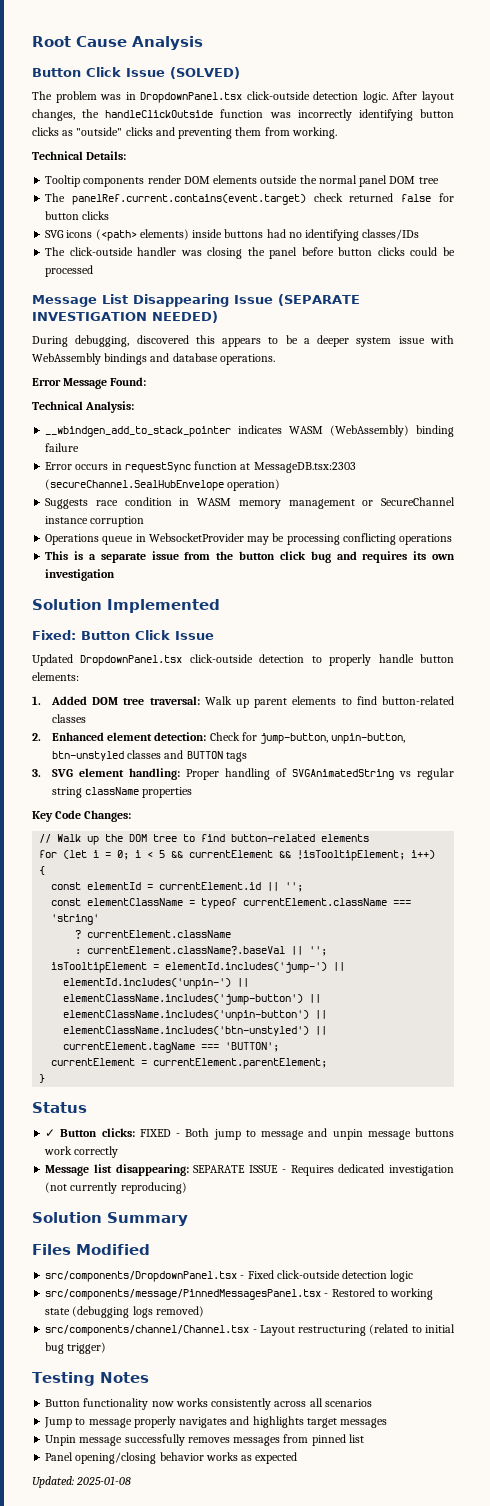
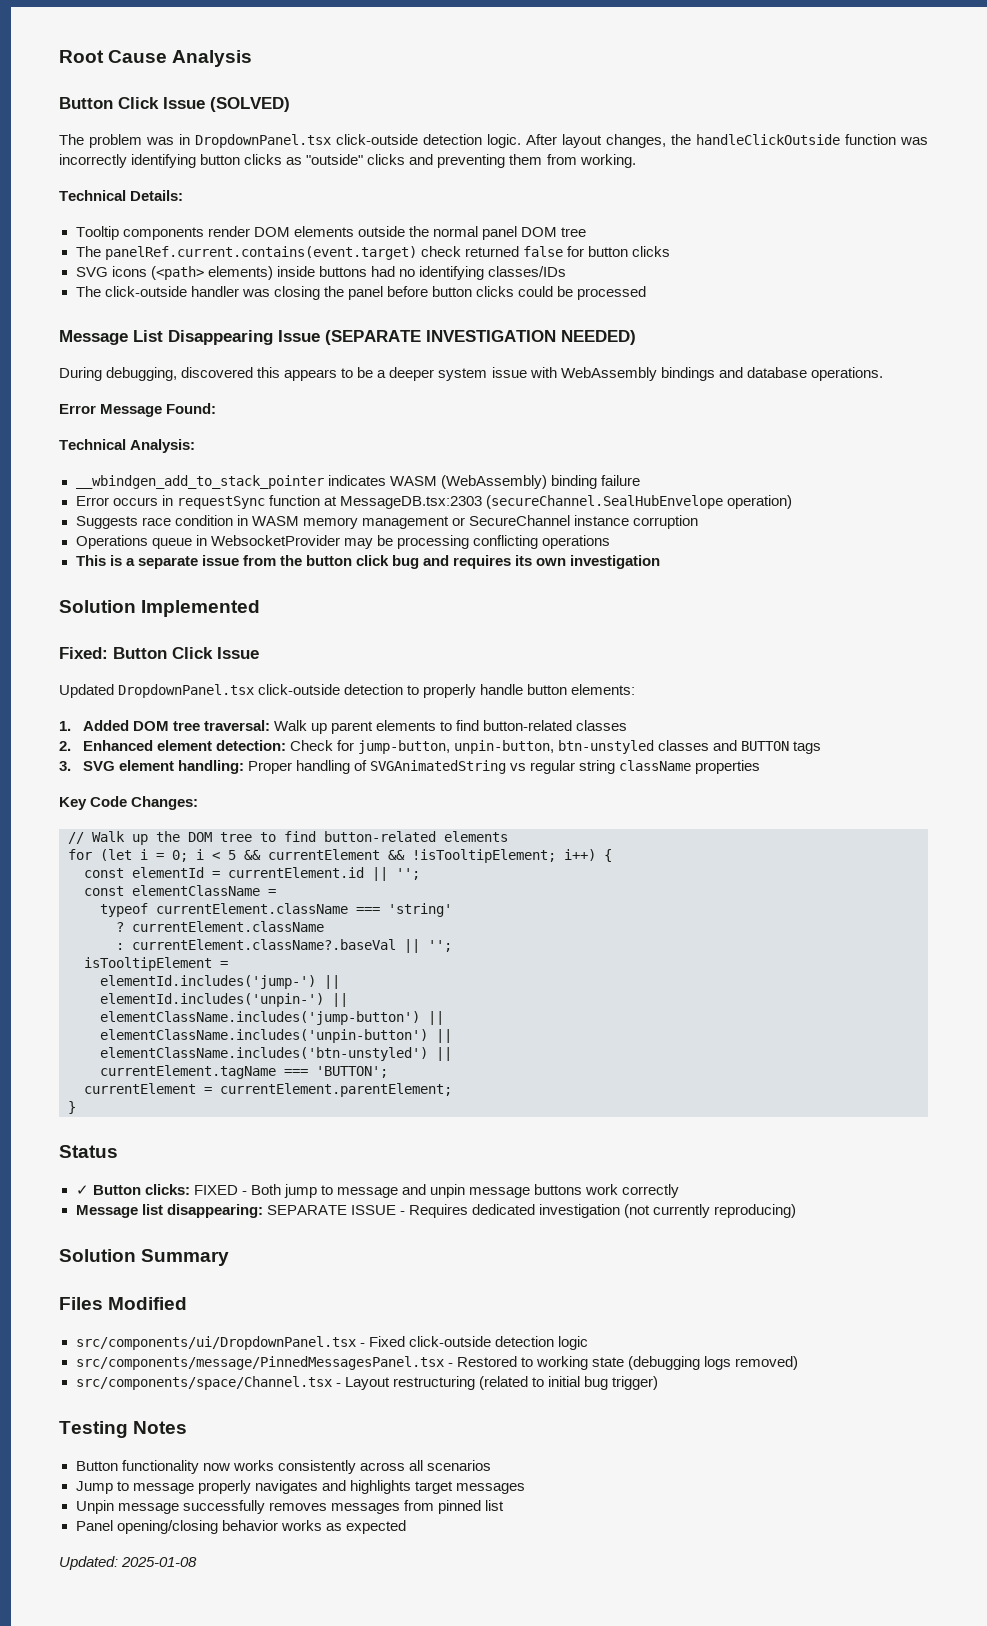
(196, 903) none -> (276, 892) //
(160, 967) none -> (228, 964) //
[45,1271,238,1282] src/components/DropdownPanel.tsx -> [75,1336,356,1350] src/components/ui/DropdownPanel.tsx
[45,1325,250,1336] src/components/channel/Channel.tsx -> [75,1376,332,1390] src/components/space/Channel.tsx

